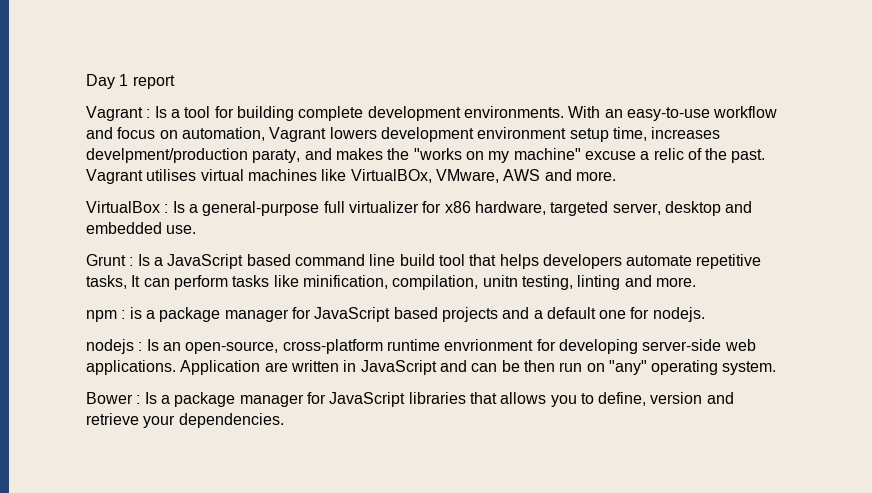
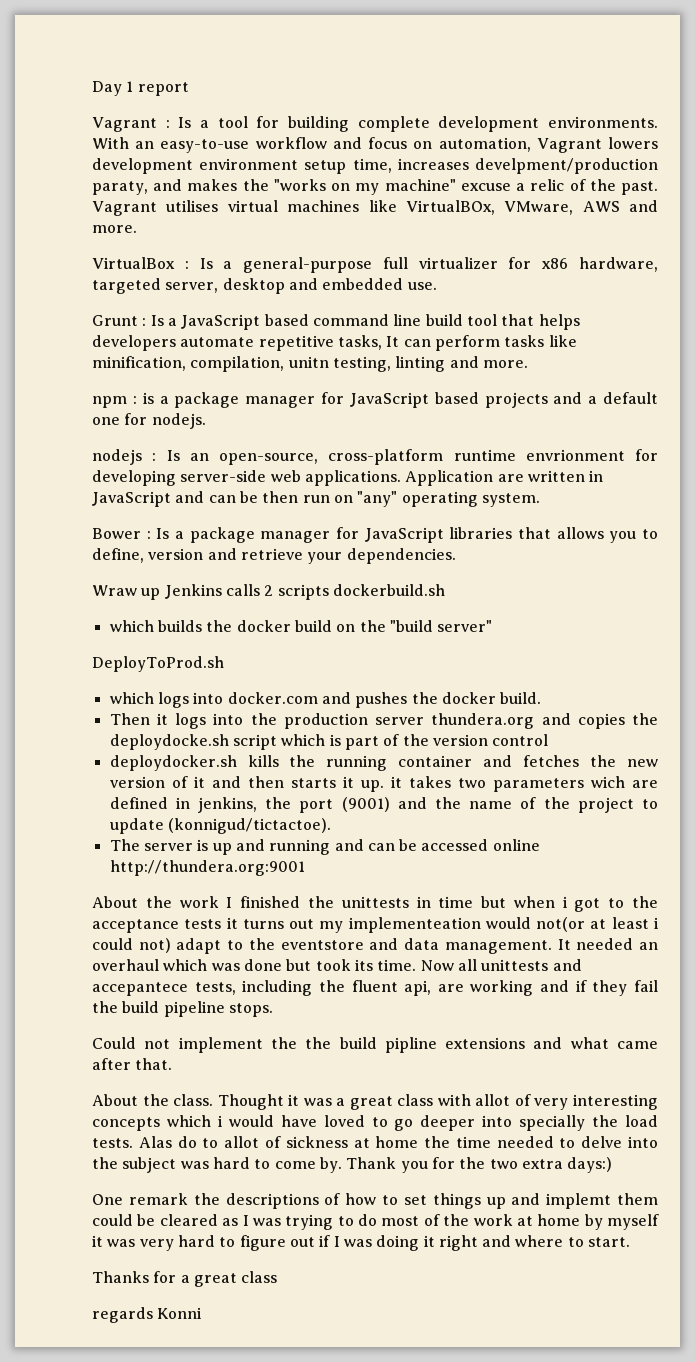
(284, 420) none -> [92,584,445,600] [109,620,493,632] [92,656,224,672] [109,692,542,708] [109,713,658,729] [109,734,549,750] [109,755,658,771] [109,776,659,792] [109,797,658,813] [109,818,331,834] [109,839,540,855] [109,860,305,876] [92,896,658,912] [92,917,659,933] [92,938,659,954] [92,959,582,971] [92,980,658,996] [92,1001,273,1017] [92,1037,658,1053] [92,1058,173,1070] [92,1094,659,1110] [92,1115,658,1131] [92,1136,658,1148] [92,1157,613,1173] [92,1193,658,1209] [92,1214,659,1230] [92,1235,631,1251] [92,1271,278,1287] [92,1307,203,1323] // Wraw up Jenkins calls 2 scripts dockerbuild.sh // which builds the docker build on the "build server" // DeployToProd.sh // which logs into docker.com and pushes the docker build. // Then it logs into the production server thundera.org and copies the deploydocke.sh script which is part of the version control // deploydocker.sh kills the running container and fetches the new version of it and then starts it up. it takes two parameters wich are defined in jenkins, the port (9001) and the name of the project to update (konnigud/tictactoe). // The server is up and running and can be accessed online http://thundera.org:9001 // About the work I finished the unittests in time but when i got to the acceptance tests it turns out my implementeation would not(or at least i could not) adapt to the eventstore and data management. It needed an overhaul which was done but took its time. Now all unittests and accepantece tests, including the fluent api, are working and if they fail the build pipeline stops. // Could not implement the the build pipline extensions and what came after that. // About the class. Thought it was a great class with allot of very interesting concepts which i would have loved to go deeper into specially the load tests. Alas do to allot of sickness at home the time needed to delve into the subject was hard to come by. Thank you for the two extra days:) // One remark the descriptions of how to set things up and implemt them could be cleared as I was trying to do most of the work at home by myself it was very hard to figure out if I was doing it right and where to start. // Thanks for a great class // regards Konni

